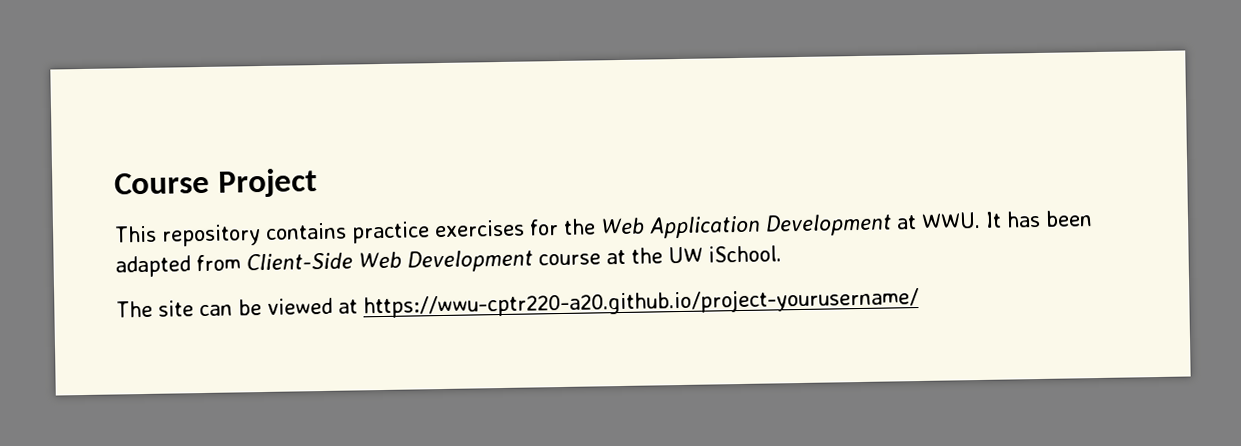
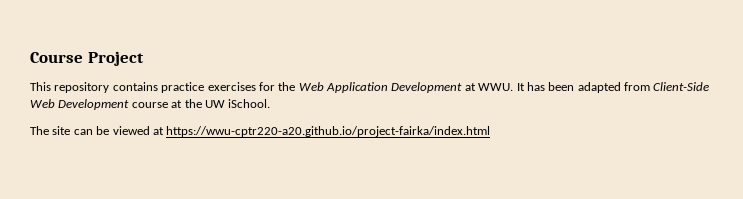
[363,287,919,319] https://wwu-cptr220-a20.github.io/project-yourusername/ -> [166,126,491,137] https://wwu-cptr220-a20.github.io/project-fairka/index.html

